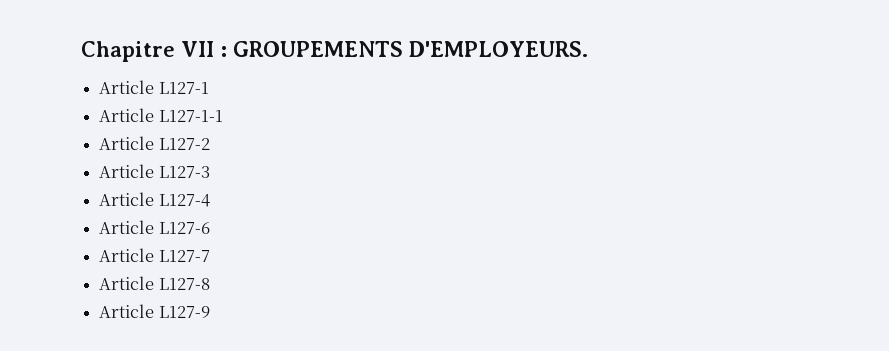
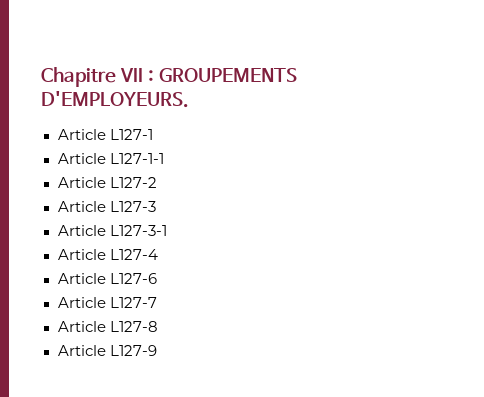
(210, 172) none -> [57,225,167,236] // Article L127-3-1

